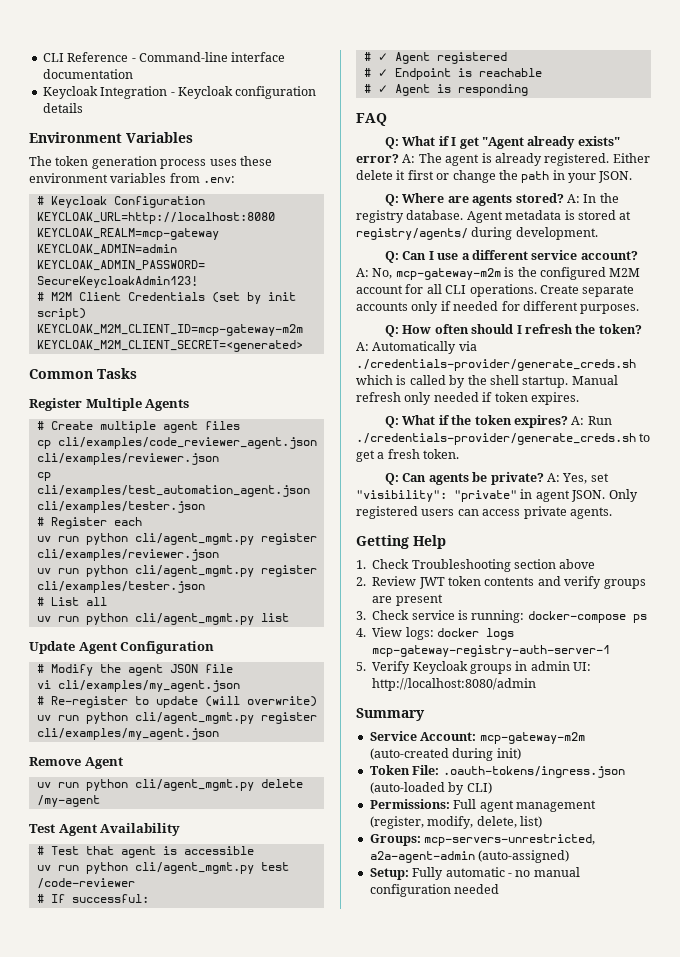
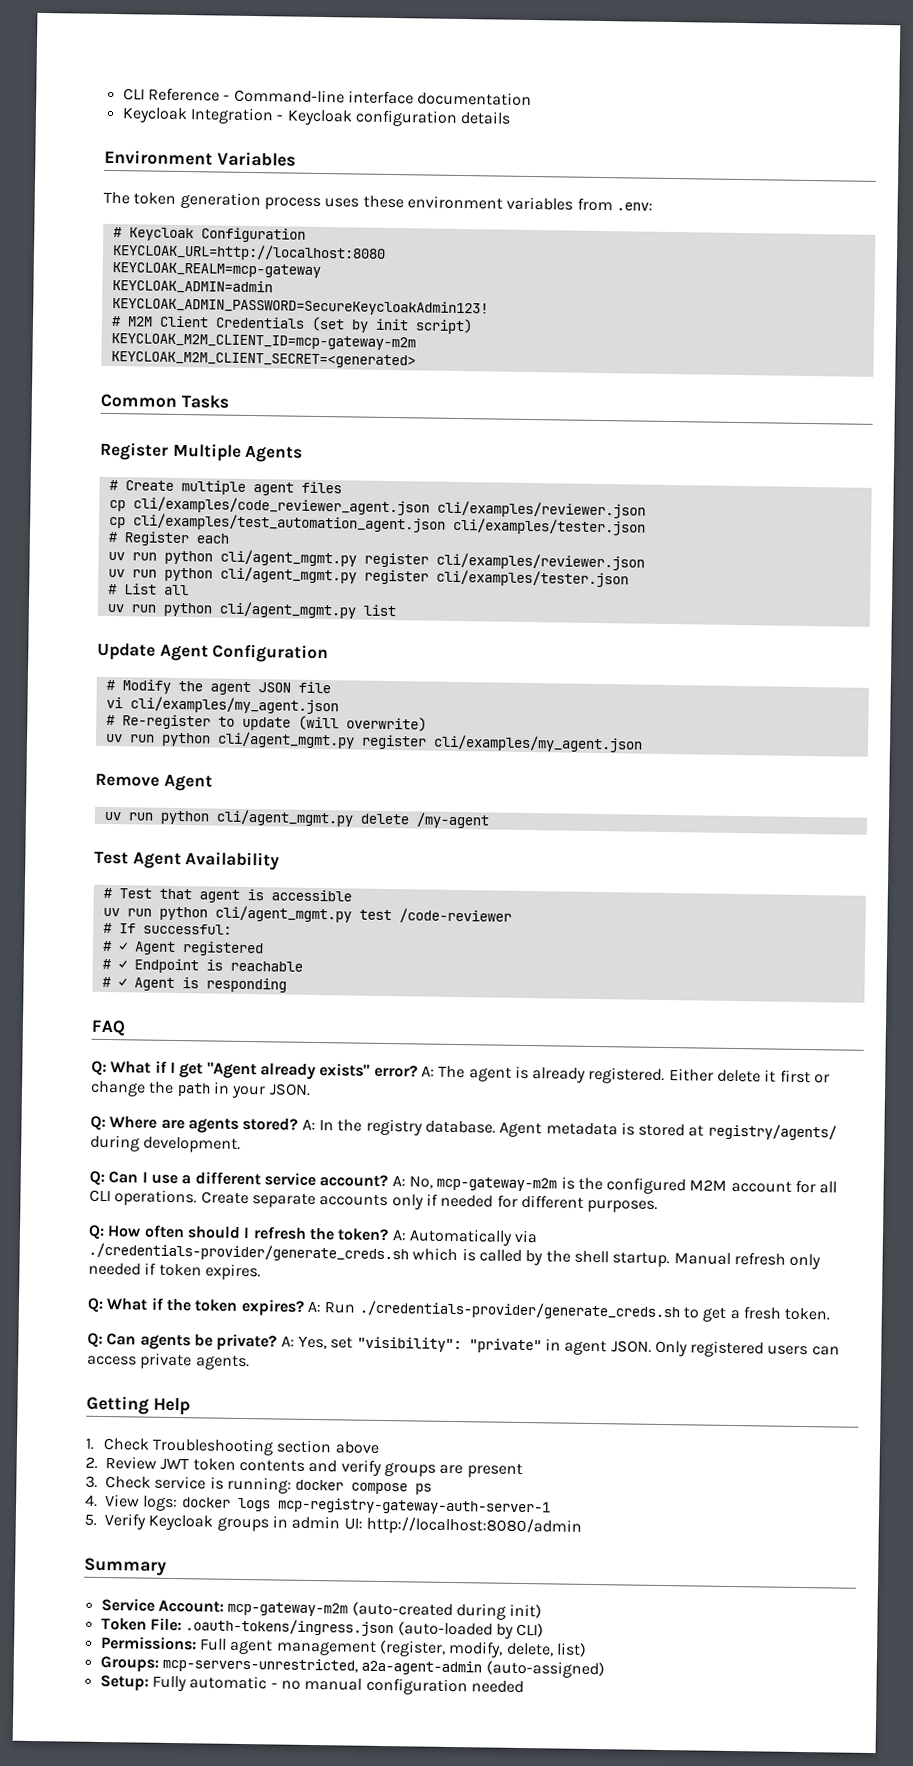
[527,611,626,623] docker-compose -> [295,1479,409,1495] docker compose
[372,645,611,657] mcp-gateway-registry-auth-server-1 -> [276,1497,551,1516] mcp-registry-gateway-auth-server-1

